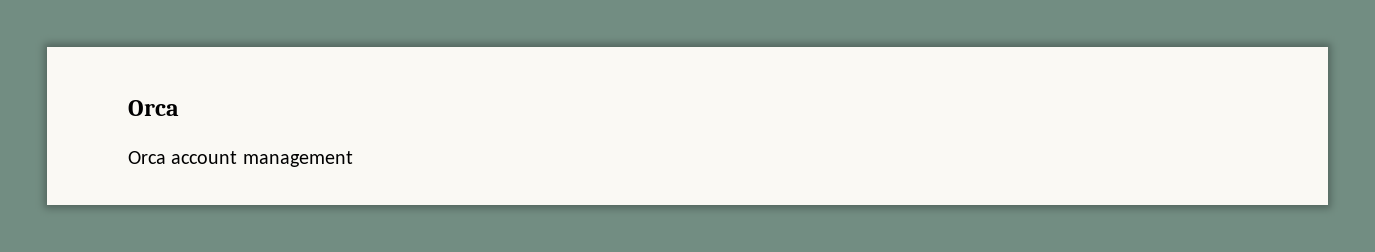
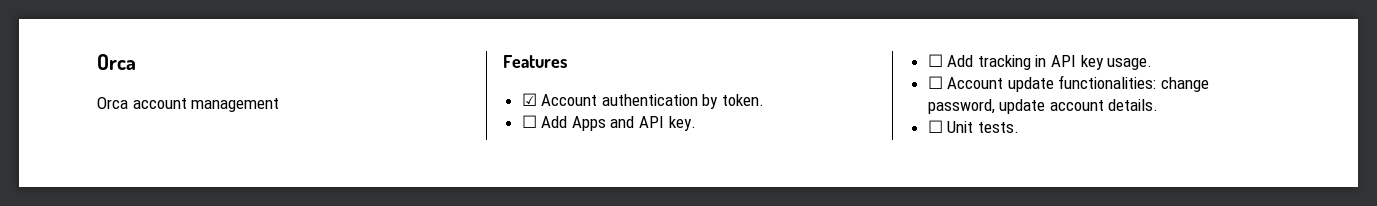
(353, 159) none -> [503,55,567,68] [521,93,765,109] [521,115,696,131] [927,54,1153,70] [927,75,1210,92] [927,99,1159,114] [927,120,1019,133] // Features // ☑ Account authentication by token. // ☐ Add Apps and API key. // ☐ Add tracking in API key usage. // ☐ Account update functionalities: change password, update account details. // ☐ Unit tests.

